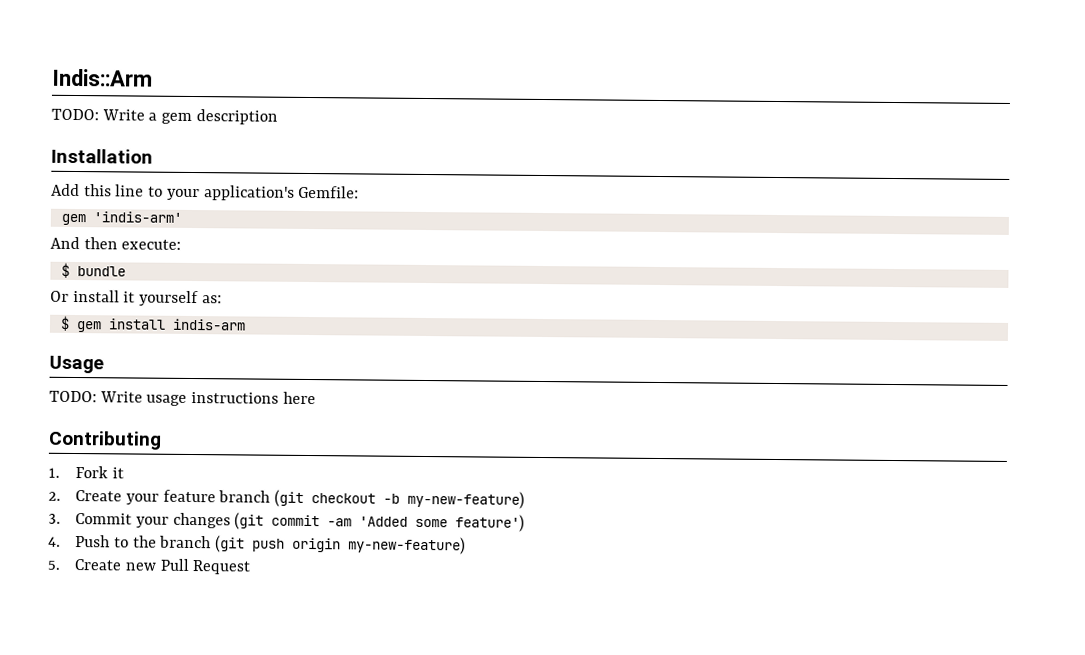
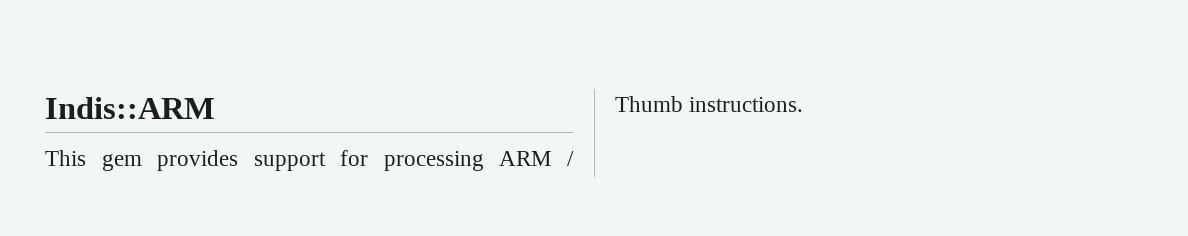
[52,68,153,87] [51,108,278,125] [51,148,153,164] [51,183,360,201] [60,211,182,226] [50,236,182,250] [60,262,126,278] [50,289,222,307] [59,315,246,333] [49,355,104,374] [49,390,316,406] [48,430,162,450] [48,466,124,479] [48,489,526,509] [48,512,526,532] [48,535,467,555] [47,558,251,575] Indis::Arm // TODO: Write a gem description // Installation // Add this line to your application's Gemfile: // gem 'indis-arm' // And then execute: // $ bundle // Or install it yourself as: // $ gem install indis-arm // Usage // TODO: Write usage instructions here // Contributing // 1. Fork it // 2. Create your feature branch (git checkout -b my-new-feature) // 3. Commit your changes (git commit -am 'Added some feature') // 4. Push to the branch (git push origin my-new-feature) // 5. Create new Pull Request -> [45,97,215,119] [45,150,574,171] [615,96,804,112] Indis::ARM // This gem provides support for processing ARM / Thumb instructions.

